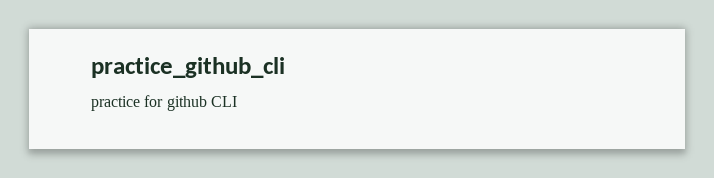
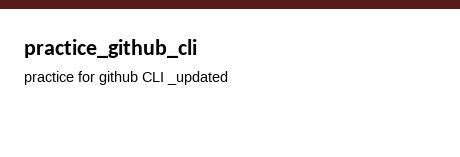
(237, 101) none -> [167,71,228,85] _updated

